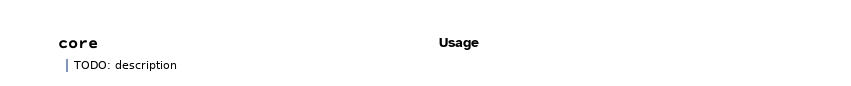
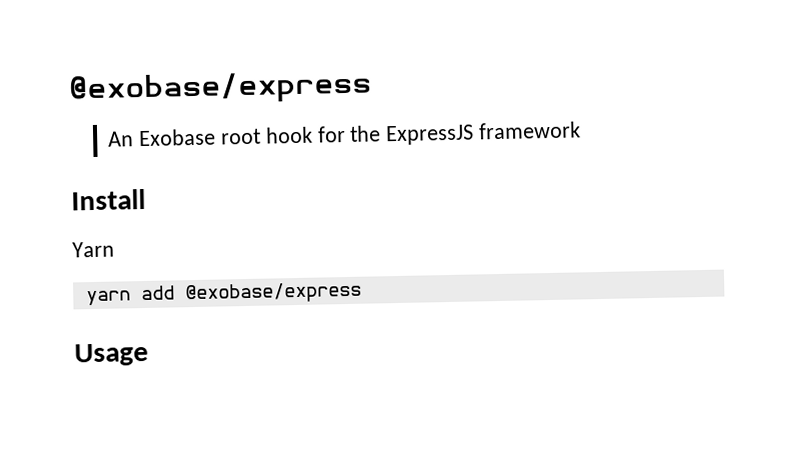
[58,40,98,49] [72,60,177,71] core // TODO: description -> [68,70,372,107] [108,121,581,147] [71,188,146,211] [72,241,115,258] [85,281,362,306] @exobase/express // An Exobase root hook for the ExpressJS framework // Install // Yarn // yarn add @exobase/express

